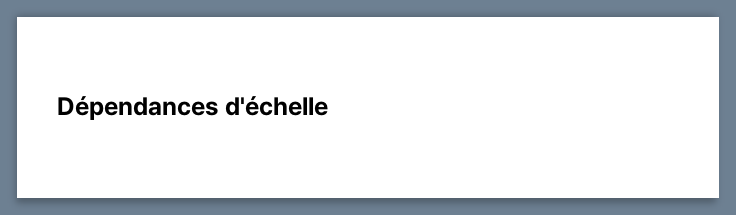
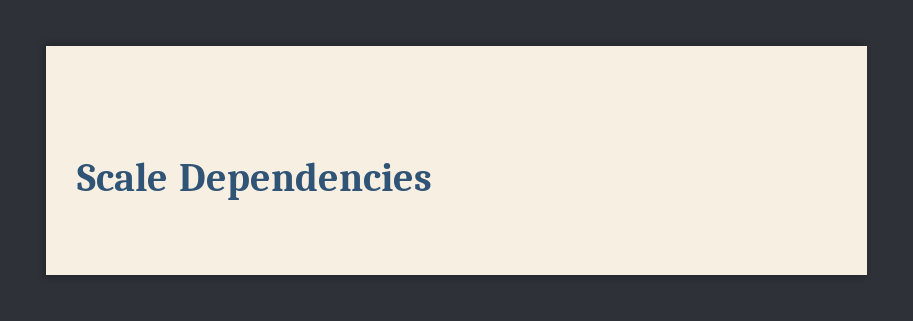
[57,96,328,120] Dépendances d'échelle -> [77,162,432,200] Scale Dependencies

